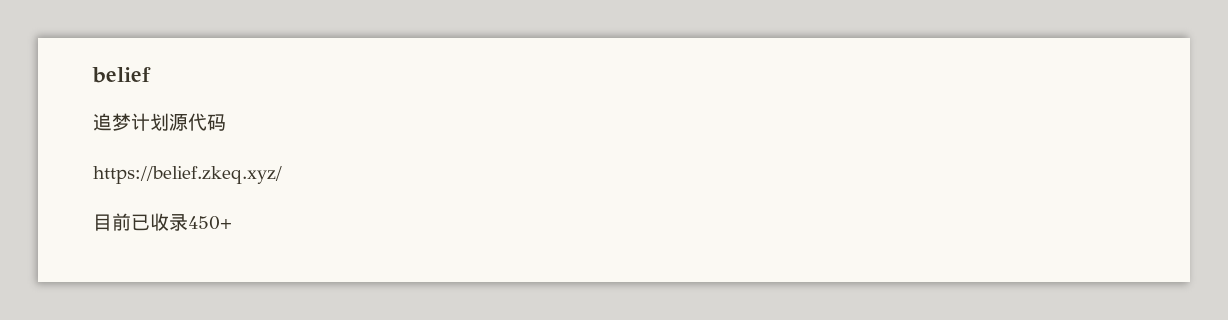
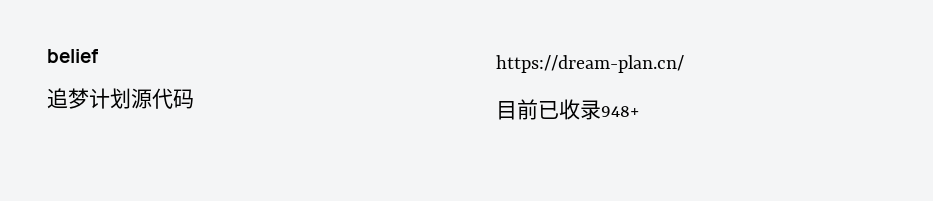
[93,166,282,184] https://belief.zkeq.xyz/ -> [496,55,684,73] https://dream-plan.cn/
[188,216,232,230] 450+ -> [601,106,639,117] 948+

